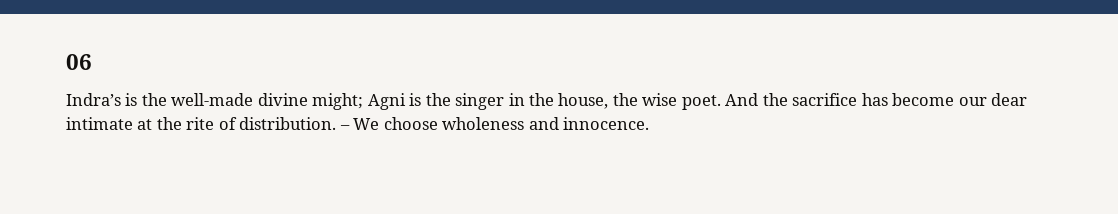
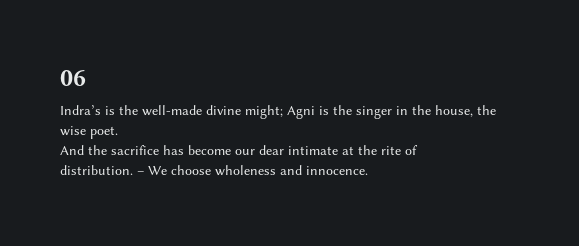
(721, 102) none -> (118, 132) //
(237, 123) none -> (418, 150) //

